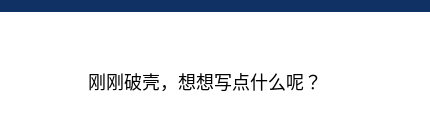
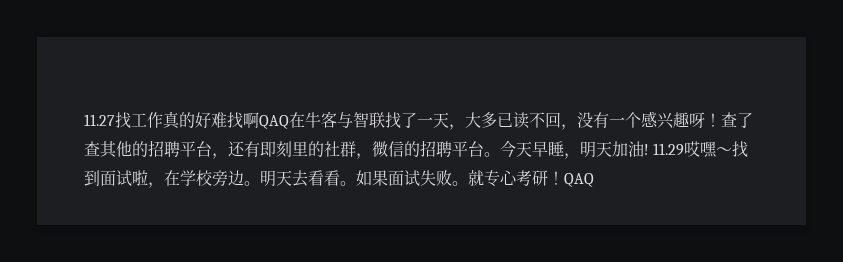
[87,73,322,92] 刚刚破壳，想想写点什么呢？ -> [84,111,753,130] [84,140,749,159] [84,170,594,188] 11.27找工作真的好难找啊QAQ在牛客与智联找了一天，大多已读不回，没有一个感兴趣呀！查了查其他的招聘平台，还有即刻里的社群，微信的招聘平台。今天早睡，明天加油! 11.29哎嘿～找到面试啦，在学校旁边。明天去看看。如果面试失败。就专心考研！QAQ

